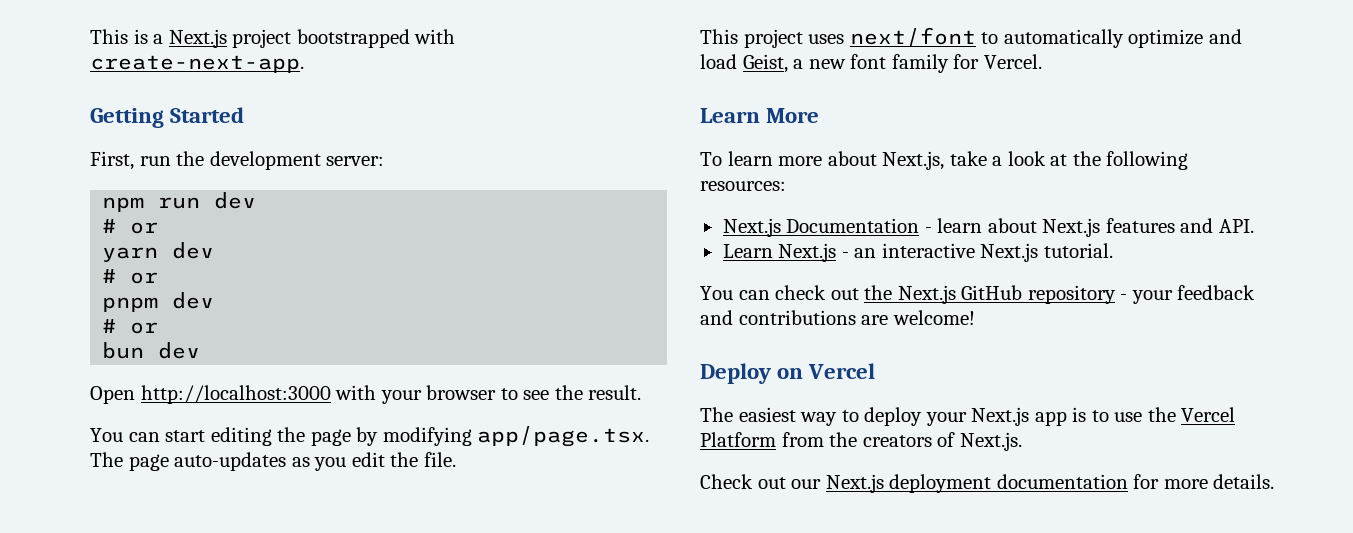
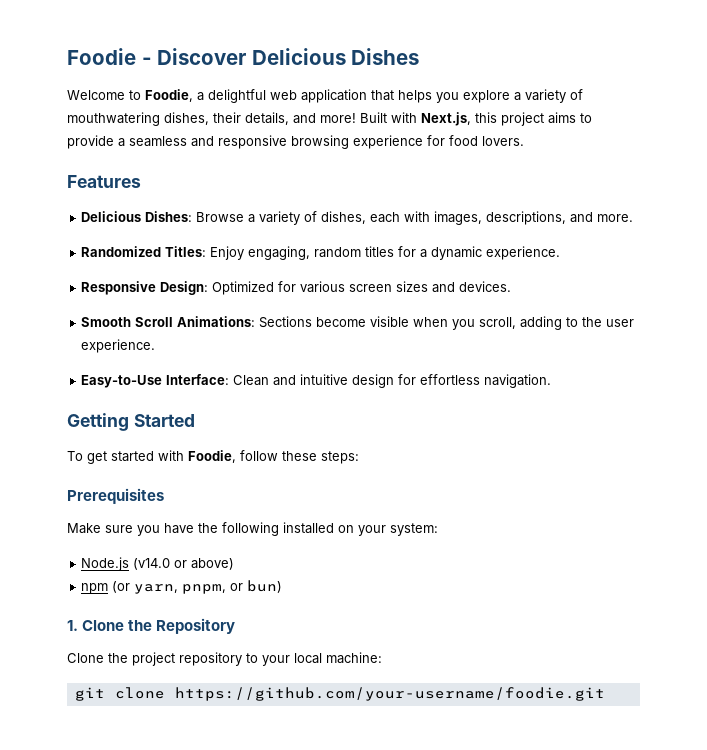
[90,29,456,48] [90,55,304,73] [90,107,245,128] [90,151,385,170] [102,192,257,212] [102,219,159,234] [102,242,215,262] [102,269,159,284] [102,292,215,312] [102,319,159,334] [102,342,201,359] [90,385,642,404] [90,426,650,447] [90,452,456,471] [700,27,1242,48] [700,54,1042,73] [700,108,820,123] [700,151,1189,170] [700,181,786,191] [722,218,1254,237] [722,243,1113,262] [700,285,1256,304] [700,310,975,325] [700,363,876,384] [700,407,1236,426] [700,432,1022,451] [700,474,1275,493] This is a Next.js project bootstrapped with create-next-app. // Getting Started // First, run the development server: // npm run dev // # or // yarn dev // # or // pnpm dev // # or // bun dev // Open http://localhost:3000 with your browser to see the result. // You can start editing the page by modifying app/page.tsx. The page auto-updates as you edit the file. // This project uses next/font to automatically optimize and load Geist, a new font family for Vercel. // Learn More // To learn more about Next.js, take a look at the following resources: // Next.js Documentation - learn about Next.js features and API. // Learn Next.js - an interactive Next.js tutorial. // You can check out the Next.js GitHub repository - your feedback and contributions are welcome! // Deploy on Vercel // The easiest way to deploy your Next.js app is to use the Vercel Platform from the creators of Next.js. // Check out our Next.js deployment documentation for more details. -> [67,48,420,65] [67,89,583,103] [67,112,592,126] [67,135,524,149] [67,175,141,188] [81,211,634,225] [81,246,561,260] [81,281,512,295] [81,316,635,330] [81,339,156,353] [81,374,552,388] [67,413,195,431] [67,450,359,464] [67,488,164,504] [67,522,438,536] [81,557,235,571] [81,580,283,594] [67,618,236,634] [67,652,382,666] [74,687,605,701] Foodie - Discover Delicious Dishes // Welcome to Foodie, a delightful web application that helps you explore a variety of mouthwatering dishes, their details, and more! Built with Next.js, this project aims to provide a seamless and responsive browsing experience for food lovers. // Features // Delicious Dishes: Browse a variety of dishes, each with images, descriptions, and more. // Randomized Titles: Enjoy engaging, random titles for a dynamic experience. // Responsive Design: Optimized for various screen sizes and devices. // Smooth Scroll Animations: Sections become visible when you scroll, adding to the user experience. // Easy-to-Use Interface: Clean and intuitive design for effortless navigation. // Getting Started // To get started with Foodie, follow these steps: // Prerequisites // Make sure you have the following installed on your system: // Node.js (v14.0 or above) // npm (or yarn, pnpm, or bun) // 1. Clone the Repository // Clone the project repository to your local machine: // git clone https://github.com/your-username/foodie.git

